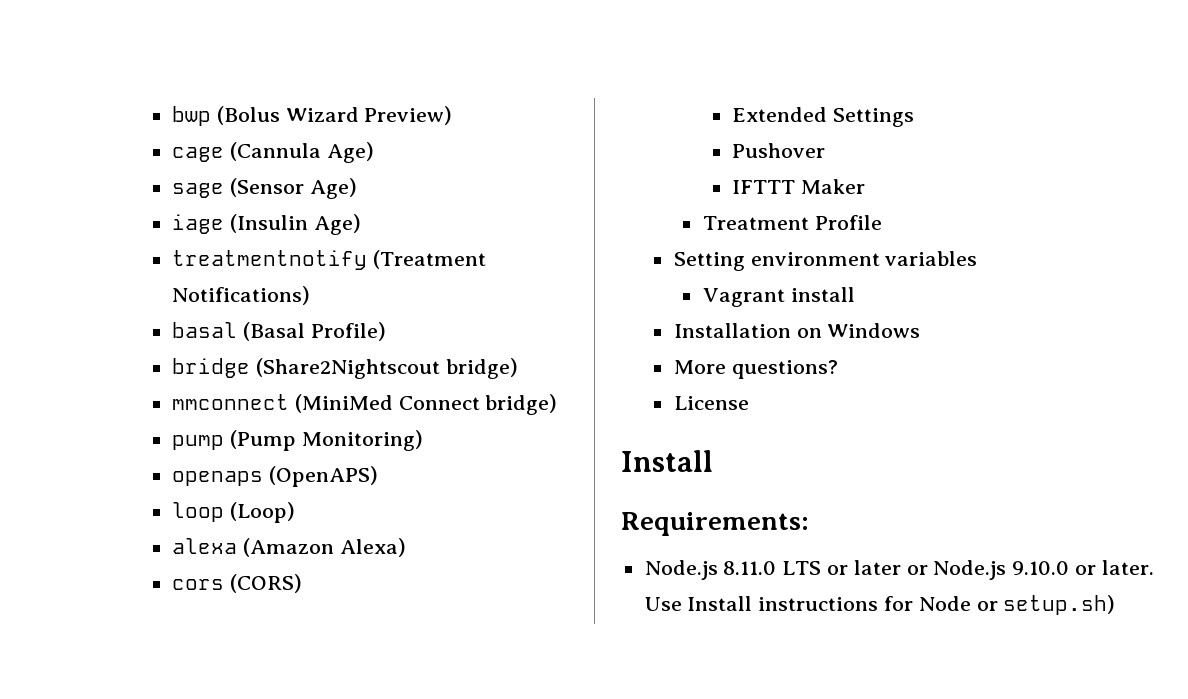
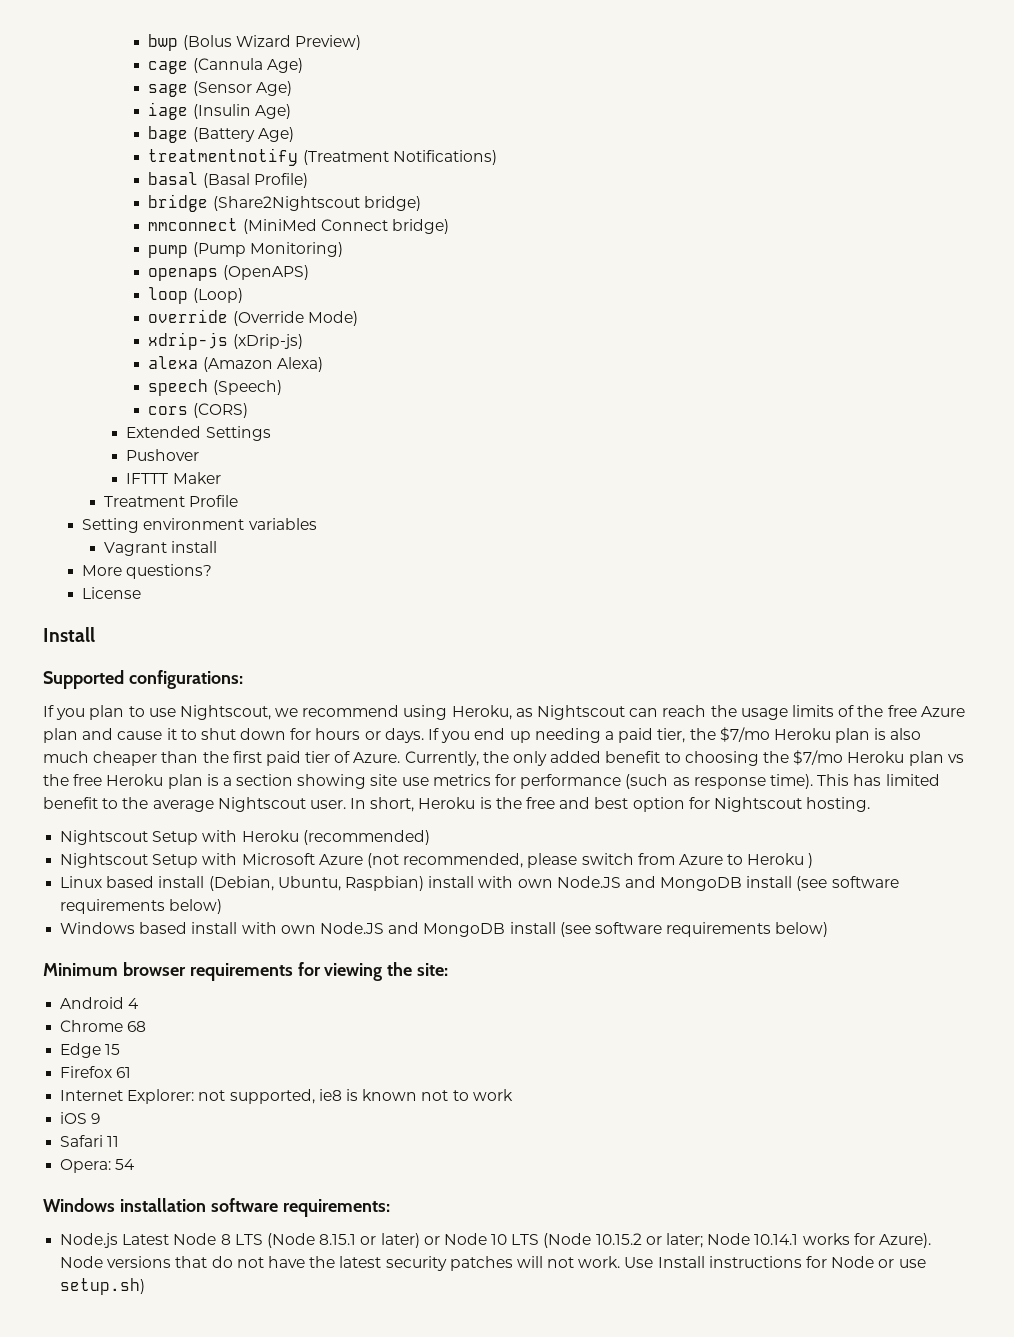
(361, 224) none -> [148,126,294,143] // bage (Battery Age)
(295, 512) none -> [148,309,358,326] [148,332,303,350] // override (Override Mode) // xdrip-js (xDrip-js)
(406, 547) none -> [148,379,282,396] // speech (Speech)
[673,323,921,338] // Installation on Windows -> (218, 547) none
[621,512,809,536] [644,560,1154,580] Requirements: // Node.js 8.11.0 LTS or later or Node.js 9.10.0 or later. -> [43,670,243,689] [43,705,965,720] [43,727,922,743] [43,750,964,766] [43,774,940,789] [43,797,871,812] [60,830,430,845] [60,853,814,868] [60,876,899,891] [60,899,223,914] [60,922,829,937] [43,962,449,981] [60,997,140,1009] [60,1020,147,1032] [60,1043,121,1058] [60,1066,132,1078] [60,1089,513,1104] [60,1112,101,1124] [60,1135,120,1147] [60,1159,136,1173] [43,1198,390,1217] [60,1233,931,1248] [60,1256,621,1271] Supported configurations: // If you plan to use Nightscout, we recommend using Heroku, as Nightscout can reach the usage limits of the free Azure plan and cause it to shut down for hours or days. If you end up needing a paid tier, the $7/mo Heroku plan is also much cheaper than the first paid tier of Azure. Currently, the only added benefit to choosing the $7/mo Heroku plan vs the free Heroku plan is a section showing site use metrics for performance (such as response time). This has limited benefit to the average Nightscout user. In short, Heroku is the free and best option for Nightscout hosting. // Nightscout Setup with Heroku (recommended) // Nightscout Setup with Microsoft Azure (not recommended, please switch from Azure to Heroku ) // Linux based install (Debian, Ubuntu, Raspbian) install with own Node.JS and MongoDB install (see software requirements below) // Windows based install with own Node.JS and MongoDB install (see software requirements below) // Minimum browser requirements for viewing the site: // Android 4 // Chrome 68 // Edge 15 // Firefox 61 // Internet Explorer: not supported, ie8 is known not to work // iOS 9 // Safari 11 // Opera: 54 // Windows installation software requirements: // Node.js Latest Node 8 LTS (Node 8.15.1 or later) or Node 10 LTS (Node 10.15.2 or later; Node 10.14.1 works for Azure). Node versions that do not have the latest security patches will not work.
(998, 606) none -> [898,1259,926,1268] use

